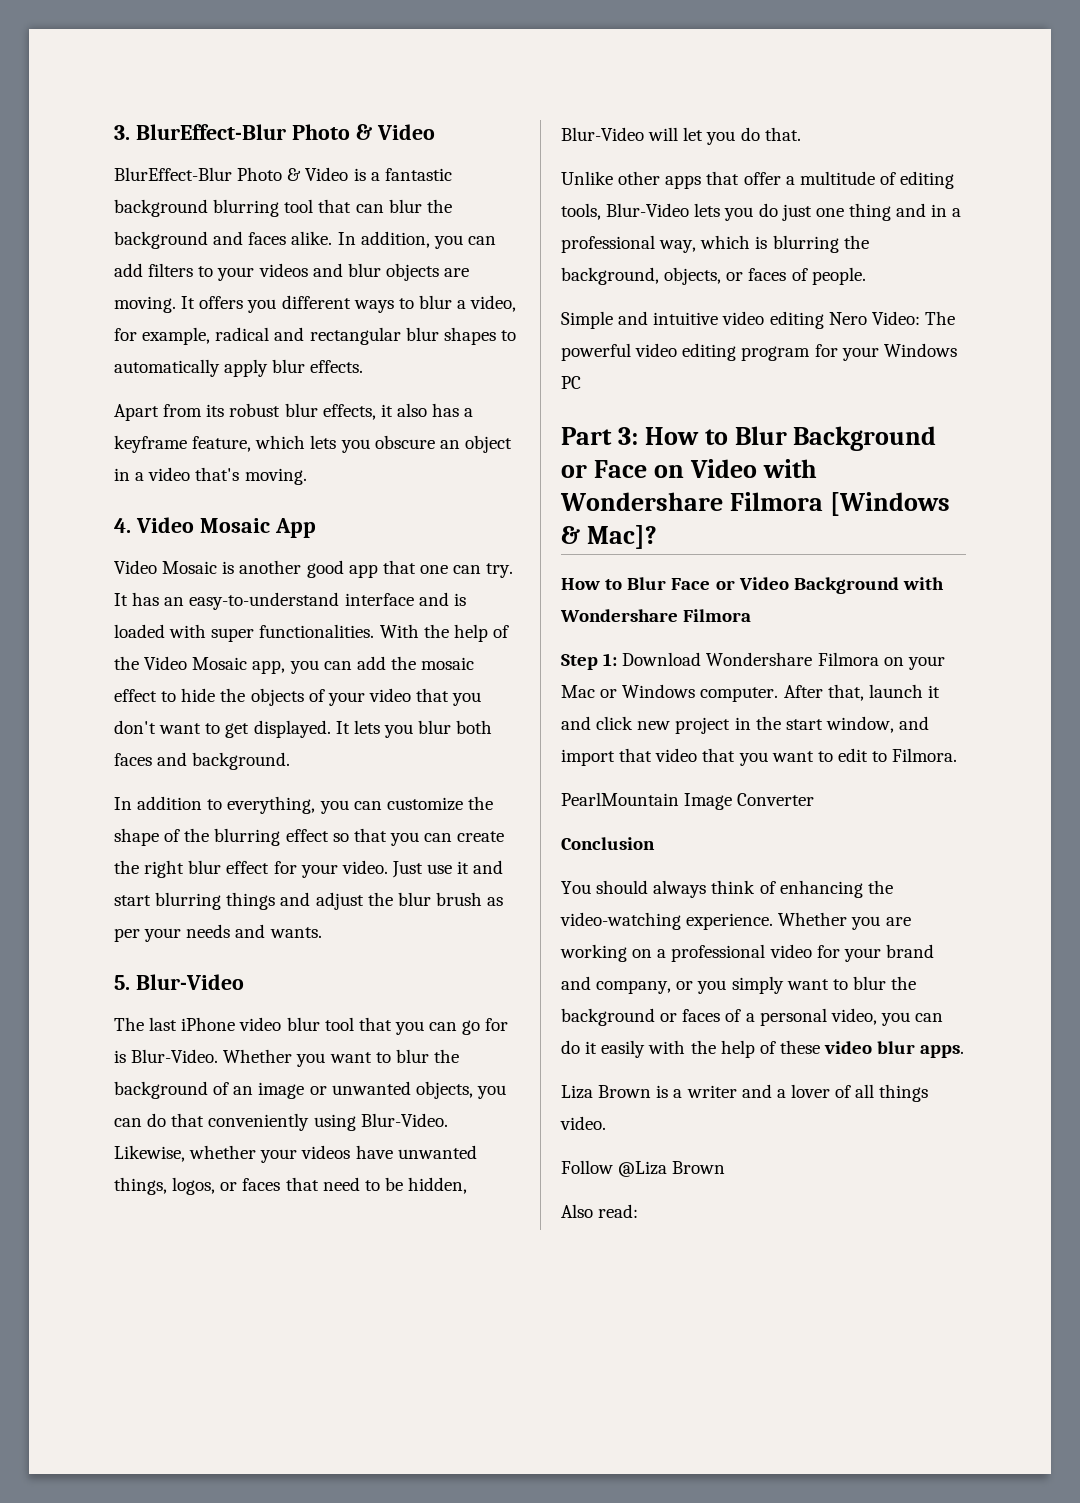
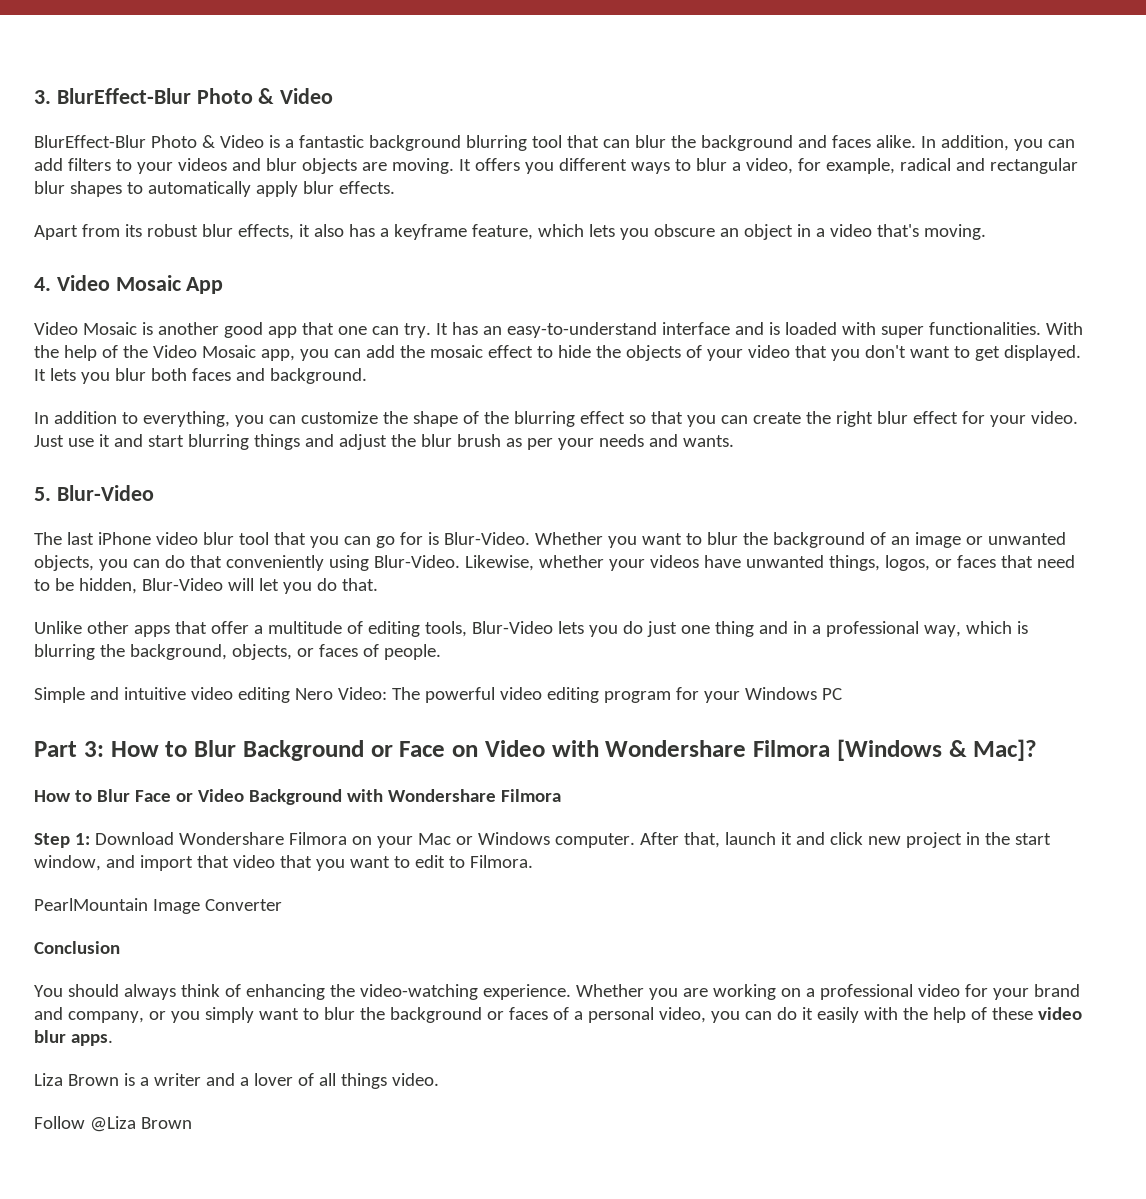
[561,1204,639,1218] // Also read: -> (192, 1123) none

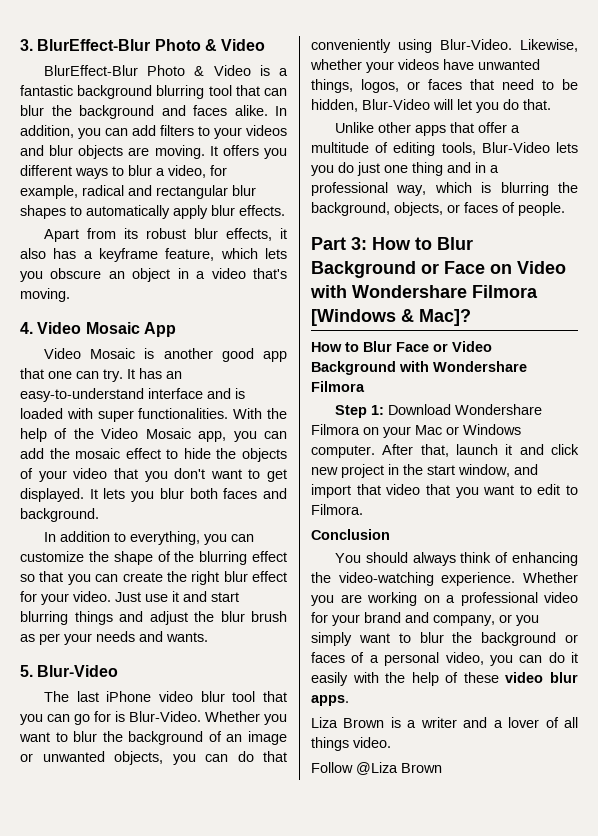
[34,687,842,703] // Simple and intuitive video editing Nero Video: The powerful video editing program for your Windows PC -> (565, 209) none
[34,898,282,914] // PearlMountain Image Converter -> (363, 509) none

